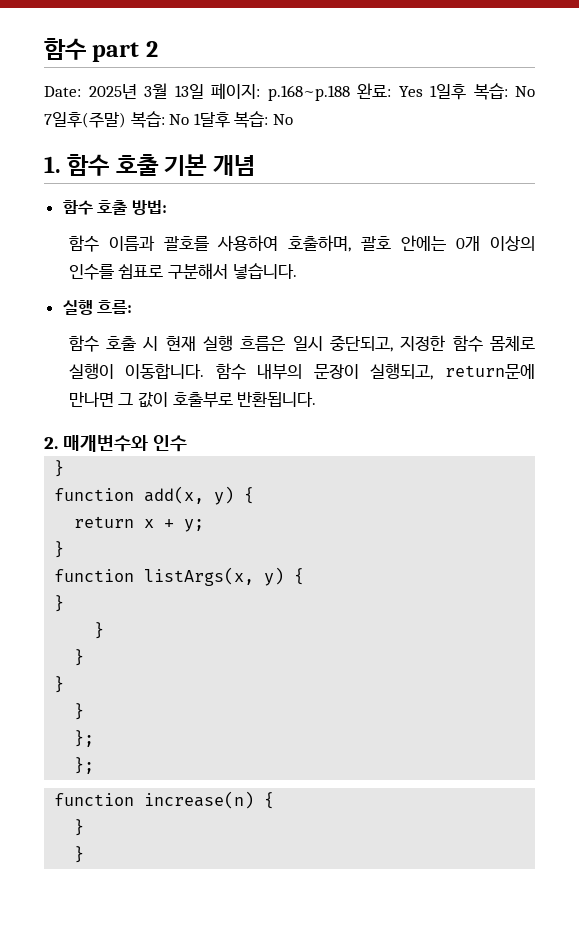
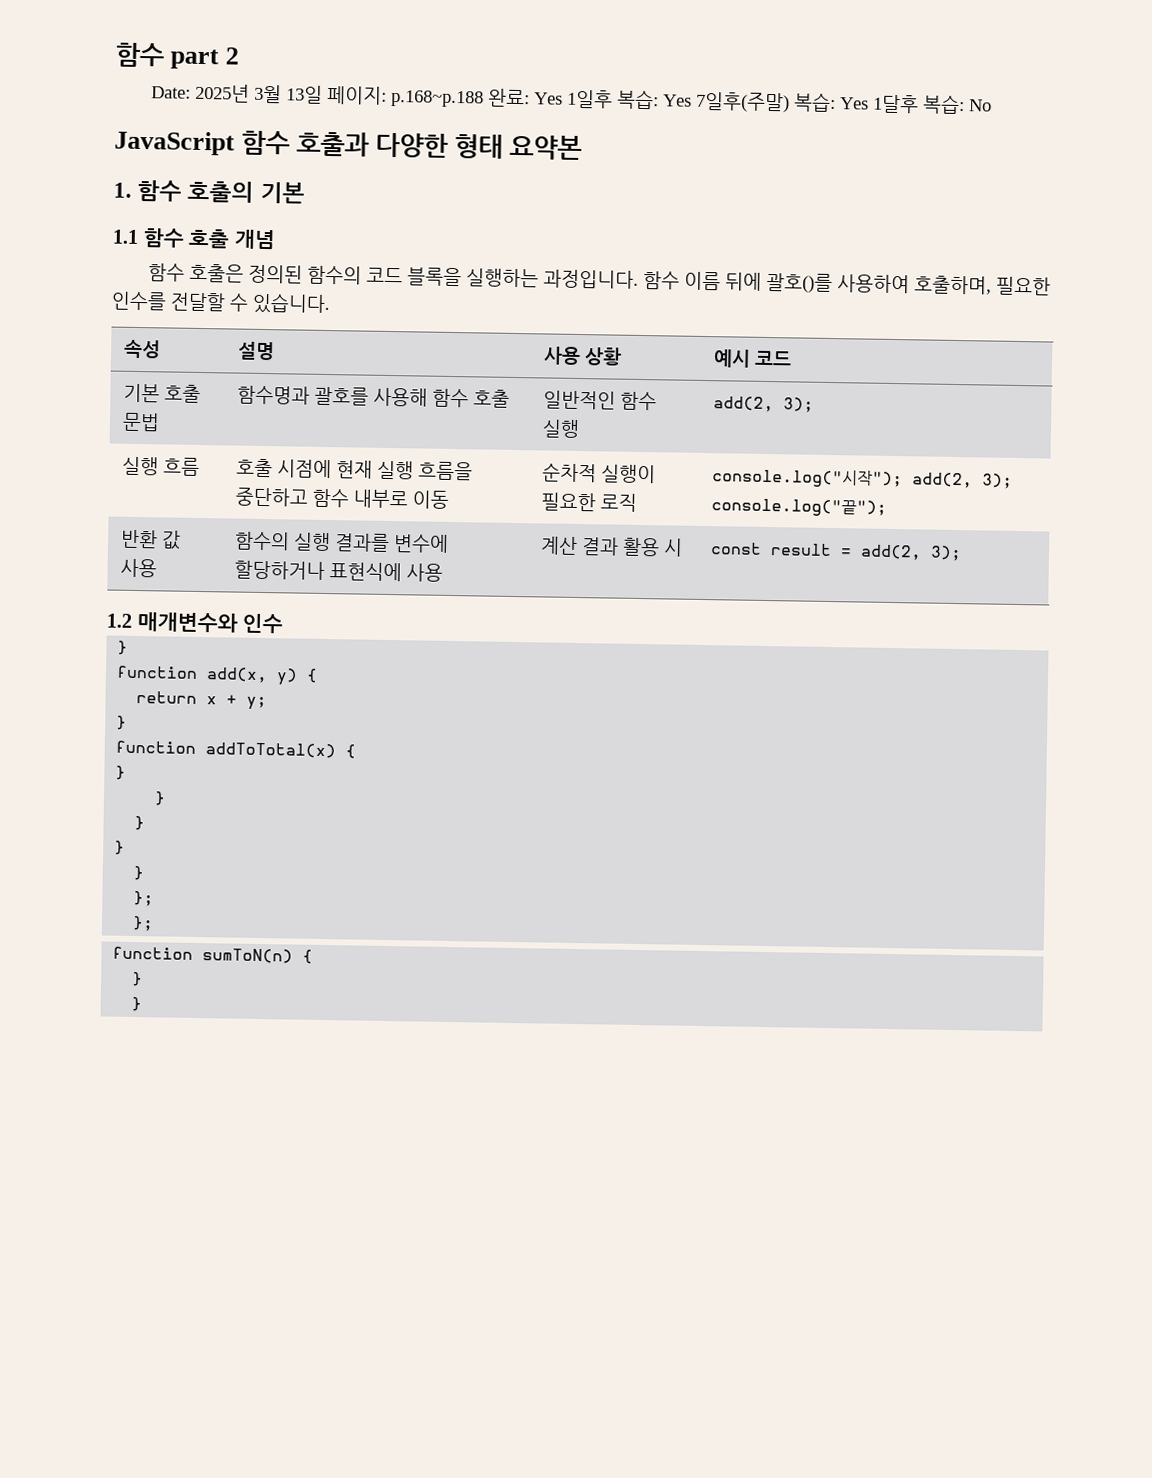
[515,86,535,97] No -> [662,94,692,107] Yes
[169,114,190,125] No -> [839,97,869,110] Yes
[44,154,255,176] [62,200,167,215] [68,235,535,252] [68,263,297,280] [62,300,133,315] [68,335,535,352] [68,363,535,380] [68,392,317,408] [44,437,58,449] 1. 함수 호출 기본 개념 // 함수 호출 방법: // 함수 이름과 괄호를 사용하여 호출하며, 괄호 안에는 0개 이상의 인수를 쉼표로 구분해서 넣습니다. // 실행 흐름: // 함수 호출 시 현재 실행 흐름은 일시 중단되고, 지정한 함수 몸체로 실행이 이동합니다. 함수 내부의 문장이 실행되고, return문에 만나면 그 값이 호출부로 반환됩니다. // 2. -> [114,130,583,161] [113,179,305,204] [112,228,276,250] [147,263,1051,296] [111,291,331,315] [122,339,161,359] [236,341,275,361] [542,346,622,366] [712,349,792,368] [122,383,201,403] [121,412,160,432] [236,385,510,408] [542,390,657,411] [541,419,580,439] [712,396,814,413] [121,456,200,476] [235,458,473,481] [234,487,449,509] [541,462,656,484] [540,492,637,512] [711,468,1013,489] [710,498,887,517] [119,529,181,550] [119,558,157,578] [233,531,449,553] [233,560,443,582] [539,536,683,557] [709,542,962,562] [106,613,132,628] JavaScript 함수 호출과 다양한 형태 요약본 // 1. 함수 호출의 기본 // 1.1 함수 호출 개념 // 함수 호출은 정의된 함수의 코드 블록을 실행하는 과정입니다. 함수 이름 뒤에 괄호()를 사용하여 호출하며, 필요한 인수를 전달할 수 있습니다. // 속성 | 설명 | 사용 상황 | 예시 코드 // 기본 호출 문법 | 함수명과 괄호를 사용해 함수 호출 | 일반적인 함수 실행 | add(2, 3); // 실행 흐름 | 호출 시점에 현재 실행 흐름을 중단하고 함수 내부로 이동 | 순차적 실행이 필요한 로직 | console.log("시작"); add(2, 3); console.log("끝"); // 반환 값 사용 | 함수의 실행 결과를 변수에 할당하거나 표현식에 사용 | 계산 결과 활용 시 | const result = add(2, 3); // 1.2
[144,567,285,586] listArgs(x, y) -> [205,742,337,759] addToTotal(x)
[144,791,255,809] increase(n) -> [202,948,294,964] sumToN(n)

